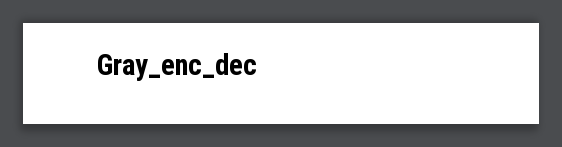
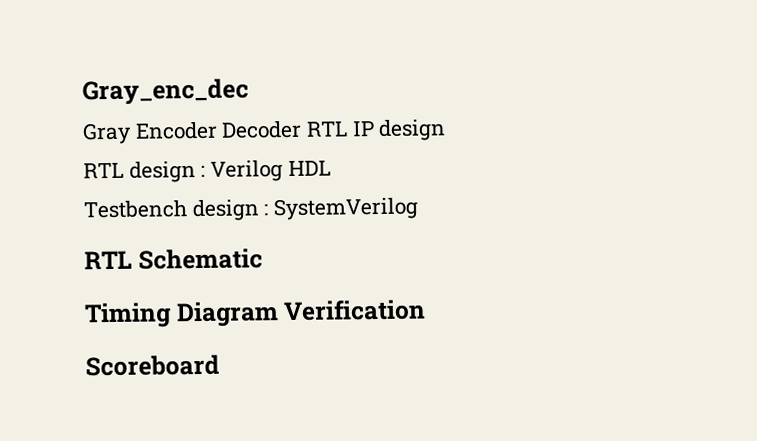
(257, 67) none -> [82,119,447,145] [83,160,331,183] [83,197,419,222] [84,248,263,270] [84,299,427,329] [85,354,220,377] // Gray Encoder Decoder RTL IP design // RTL design : Verilog HDL // Testbench design : SystemVerilog // RTL Schematic // Timing Diagram Verification // Scoreboard

